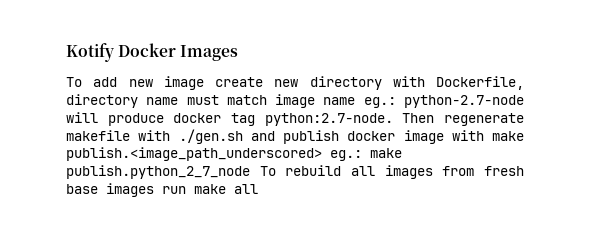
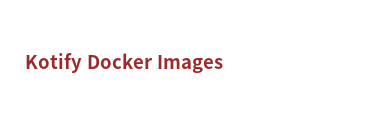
[66,76,524,90] [66,94,524,108] [66,112,524,126] [66,129,524,144] [66,147,402,161] [66,165,524,179] [66,183,258,197] // To add new image create new directory with Dockerfile, directory name must match image name eg.: python-2.7-node will produce docker tag python:2.7-node. Then regenerate makefile with ./gen.sh and publish docker image with make publish.<image_path_underscored> eg.: make publish.python_2_7_node To rebuild all images from fresh base images run make all -> (223, 64) none

